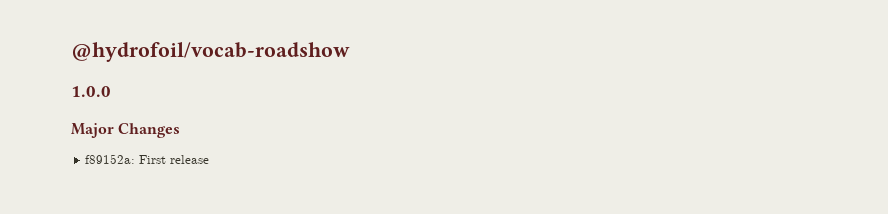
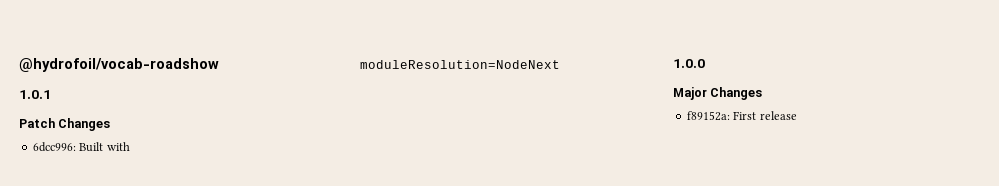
(350, 52) none -> [19,90,51,99] [19,118,111,131] [32,142,130,152] [359,60,560,69] // 1.0.1 // Patch Changes // 6dcc996: Built with moduleResolution=NodeNext

